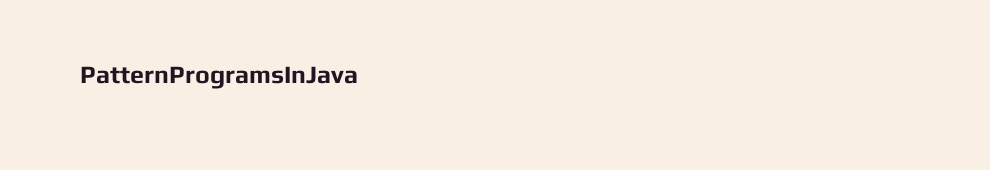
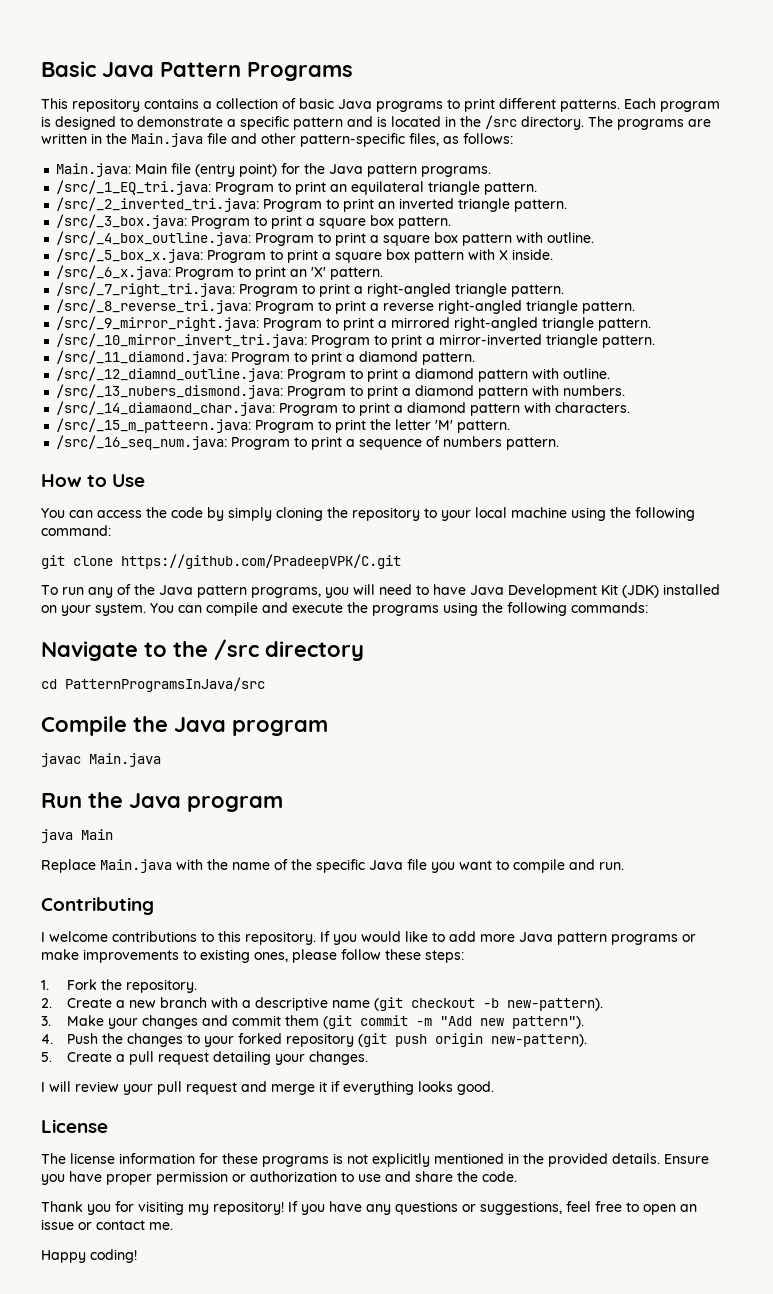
[80,66,358,89] PatternProgramsInJava -> [41,61,353,81] [41,98,720,112] [41,115,711,130] [41,133,513,147] [56,163,492,177] [56,180,538,195] [56,197,568,212] [56,214,452,229] [56,231,595,246] [56,248,554,263] [56,265,384,280] [56,282,565,297] [56,299,636,314] [56,316,652,331] [56,333,656,348] [56,350,476,365] [56,367,611,382] [56,384,626,399] [56,401,631,416] [56,418,511,433] [56,435,560,450] [41,474,146,487] [41,507,695,521] [41,525,111,536] [41,554,401,569] [41,584,720,598] [41,602,648,616] [41,639,364,661] [41,677,265,692] [41,716,328,736] [41,753,161,767] [41,792,283,812] [41,829,113,843] [41,859,624,873] [41,897,154,915] [41,931,696,945] [41,949,464,963] [41,979,197,993] [41,997,603,1011] [41,1015,584,1029] [41,1033,587,1047] [41,1051,368,1065] [41,1081,494,1095] [41,1119,108,1133] [41,1153,709,1167] [41,1171,517,1185] [41,1201,697,1215] [41,1219,173,1230] [41,1249,137,1263] Basic Java Pattern Programs // This repository contains a collection of basic Java programs to print different patterns. Each program is designed to demonstrate a specific pattern and is located in the /src directory. The programs are written in the Main.java file and other pattern-specific files, as follows: // Main.java: Main file (entry point) for the Java pattern programs. // /src/_1_EQ_tri.java: Program to print an equilateral triangle pattern. // /src/_2_inverted_tri.java: Program to print an inverted triangle pattern. // /src/_3_box.java: Program to print a square box pattern. // /src/_4_box_outline.java: Program to print a square box pattern with outline. // /src/_5_box_x.java: Program to print a square box pattern with X inside. // /src/_6_x.java: Program to print an 'X' pattern. // /src/_7_right_tri.java: Program to print a right-angled triangle pattern. // /src/_8_reverse_tri.java: Program to print a reverse right-angled triangle pattern. // /src/_9_mirror_right.java: Program to print a mirrored right-angled triangle pattern. // /src/_10_mirror_invert_tri.java: Program to print a mirror-inverted triangle pattern. // /src/_11_diamond.java: Program to print a diamond pattern. // /src/_12_diamnd_outline.java: Program to print a diamond pattern with outline. // /src/_13_nubers_dismond.java: Program to print a diamond pattern with numbers. // /src/_14_diamaond_char.java: Program to print a diamond pattern with characters. // /src/_15_m_patteern.java: Program to print the letter 'M' pattern. // /src/_16_seq_num.java: Program to print a sequence of numbers pattern. // How to Use // You can access the code by simply cloning the repository to your local machine using the following command: // git clone https://github.com/PradeepVPK/C.git // To run any of the Java pattern programs, you will need to have Java Development Kit (JDK) installed on your system. You can compile and execute the programs using the following commands: // Navigate to the /src directory // cd PatternProgramsInJava/src // Compile the Java program // javac Main.java // Run the Java program // java Main // Replace Main.java with the name of the specific Java file you want to compile and run. // Contributing // I welcome contributions to this repository. If you would like to add more Java pattern programs or make improvements to existing ones, please follow these steps: // 1. Fork the repository. // 2. Create a new branch with a descriptive name (git checkout -b new-pattern). // 3. Make your changes and commit them (git commit -m "Add new pattern"). // 4. Push the changes to your forked repository (git push origin new-pattern). // 5. Create a pull request detailing your changes. // I will review your pull request and merge it if everything looks good. // License // The license information for these programs is not explicitly mentioned in the provided details. Ensure you have proper permission or authorization to use and share the code. // Thank you for visiting my repository! If you have any questions or suggestions, feel free to open an issue or contact me. // Happy coding!

